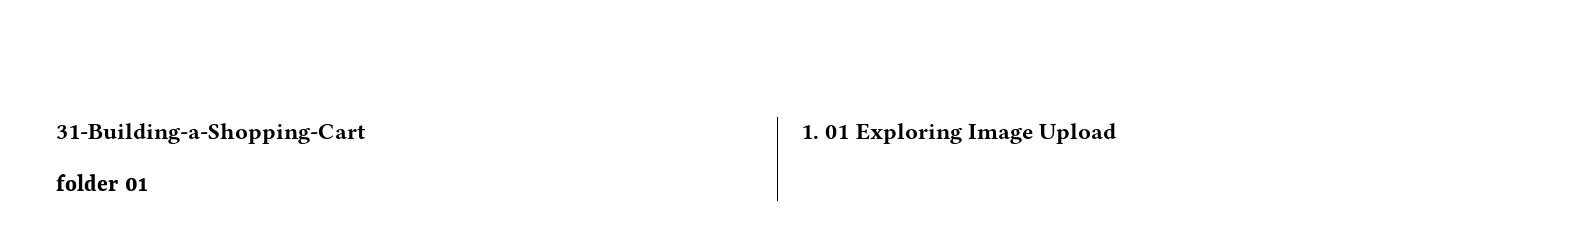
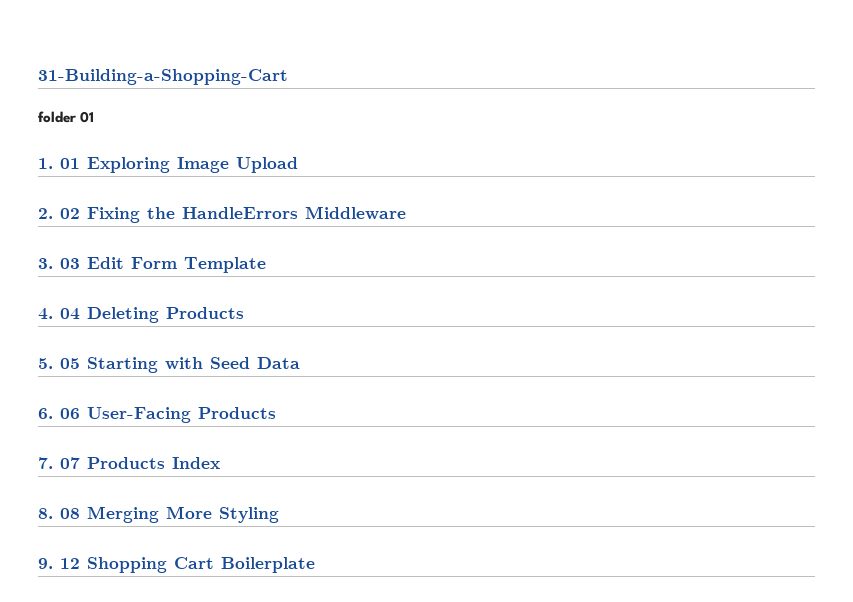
(1117, 133) none -> [38,206,406,223] [38,257,266,273] [38,307,244,323] [38,357,300,373] [38,407,276,423] [38,457,220,469] [38,506,279,523] [38,557,315,573] // 2. 02 Fixing the HandleErrors Middleware // 3. 03 Edit Form Template // 4. 04 Deleting Products // 5. 05 Starting with Seed Data // 6. 06 User-Facing Products // 7. 07 Products Index // 8. 08 Merging More Styling // 9. 12 Shopping Cart Boilerplate

